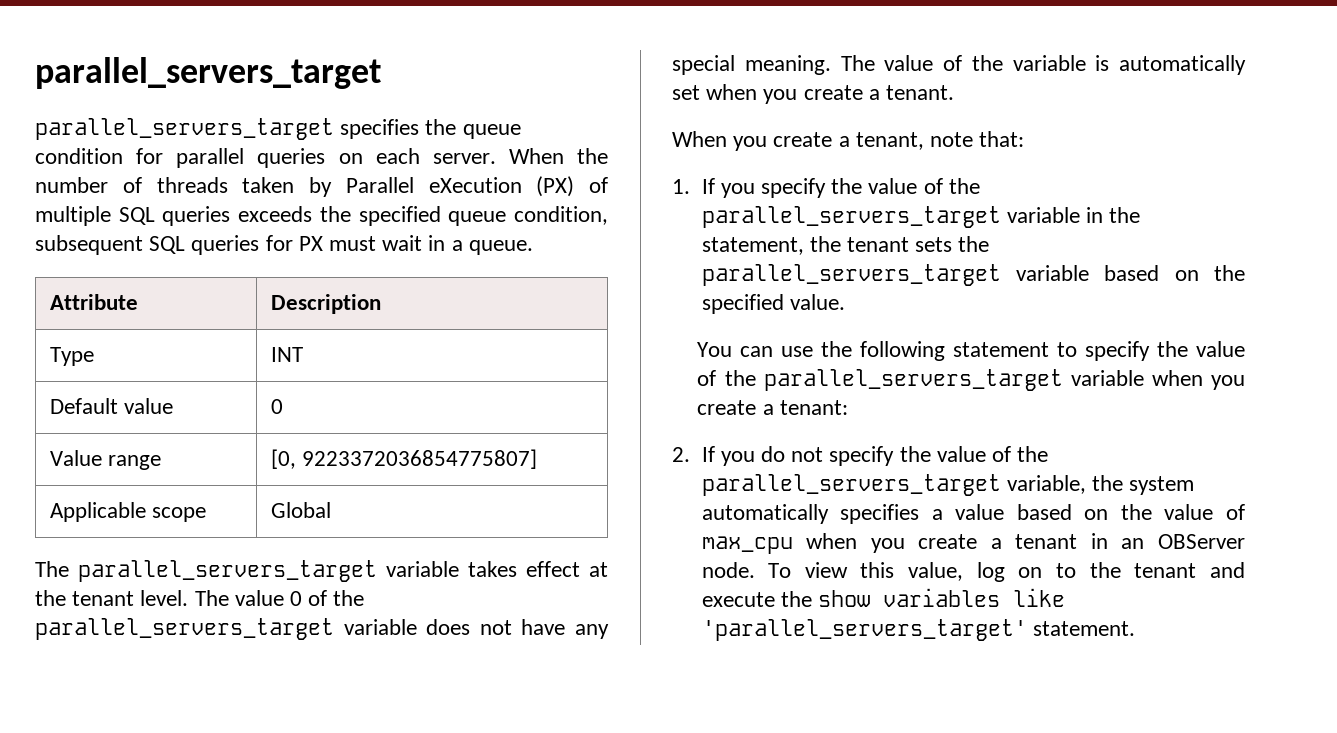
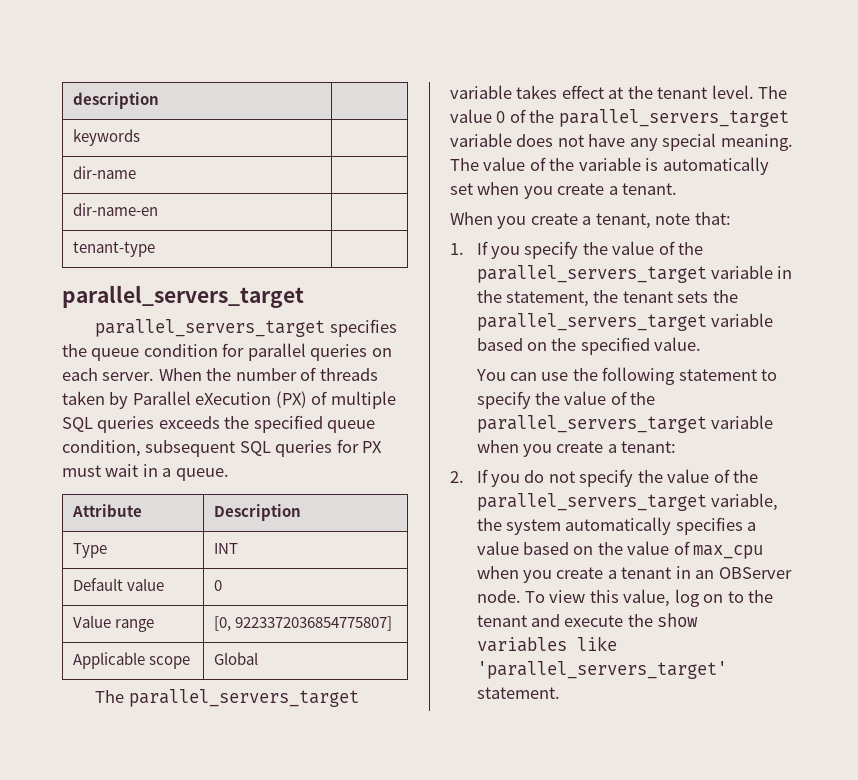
(35, 73) none -> [73,92,160,109] [73,129,141,146] [73,166,137,179] [73,203,159,216] [73,241,156,257] description | // keywords | // dir-name | // dir-name-en | // tenant-type | //

